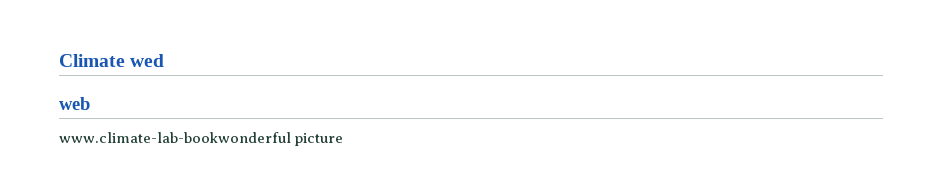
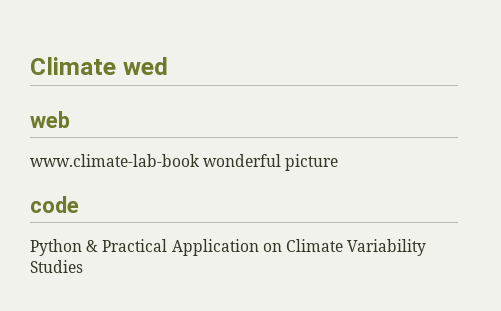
[59,132,291,143] www.climate-lab-bookwonderful -> [30,154,282,167] www.climate-lab-book wonderful
(344, 139) none -> [30,196,79,213] [30,239,427,256] [30,260,83,273] // code // Python & Practical Application on Climate Variability Studies

